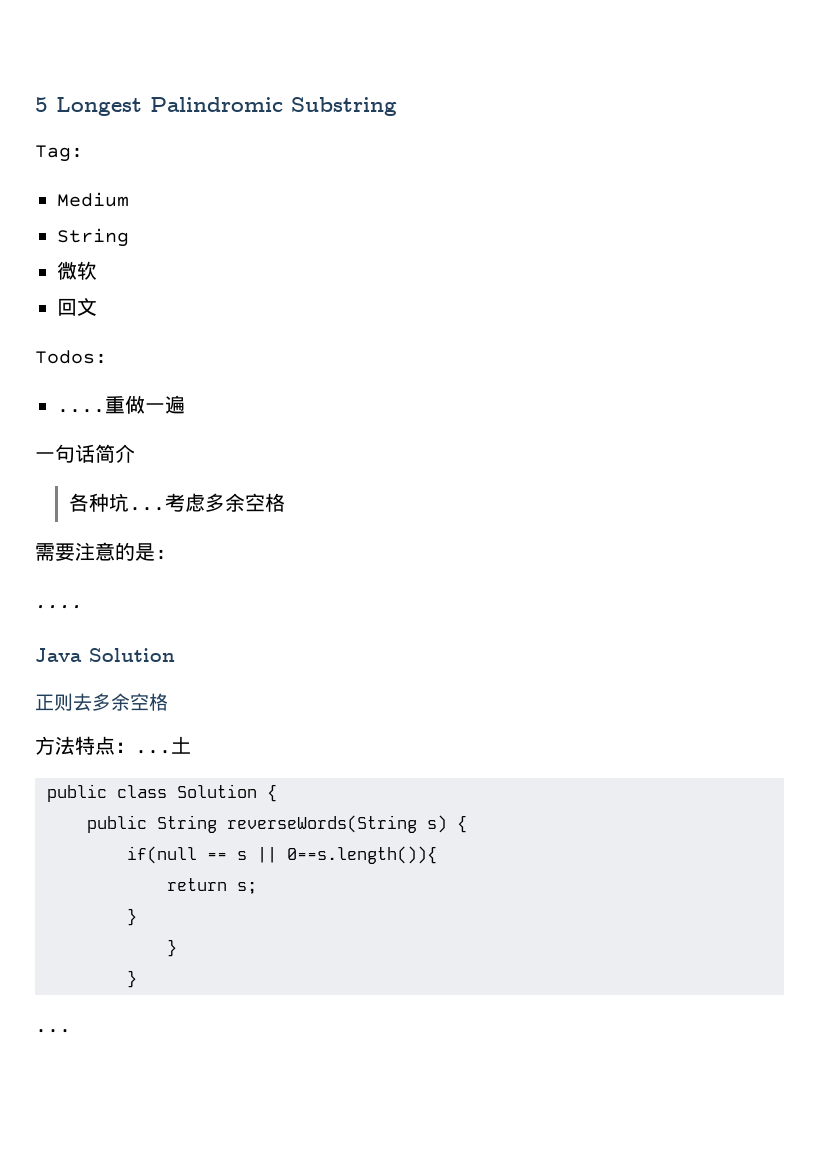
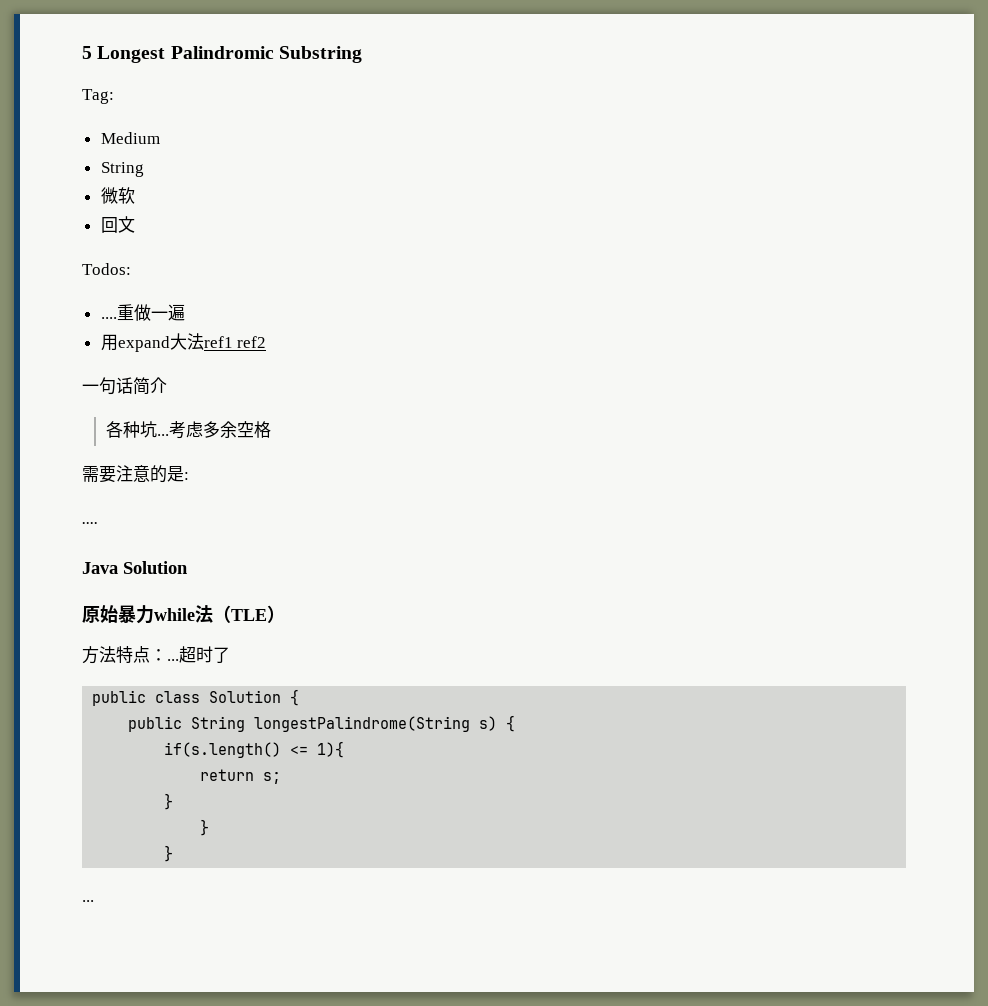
(185, 404) none -> [100,333,267,352] // 用expand大法ref1 ref2
[35,693,168,711] 正则去多余空格 -> [82,605,285,624] 原始暴力while法（TLE）
[171,736,191,754] 土 -> [179,646,230,663] 超时了
[227,815,417,833] reverseWords(String -> [254,716,471,732] longestPalindrome(String
[127,846,437,864] if(null == s || 0==s.length()){ -> [164,741,345,758] if(s.length() <= 1){

